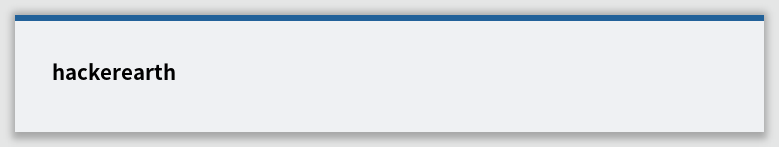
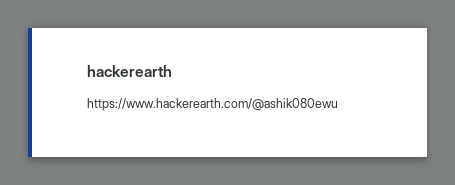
(176, 71) none -> [87,98,338,111] // https://www.hackerearth.com/@ashik080ewu

